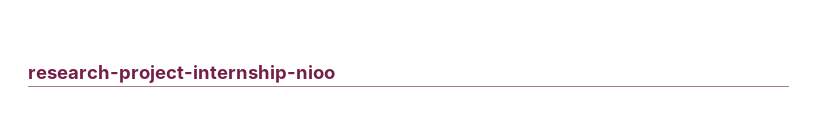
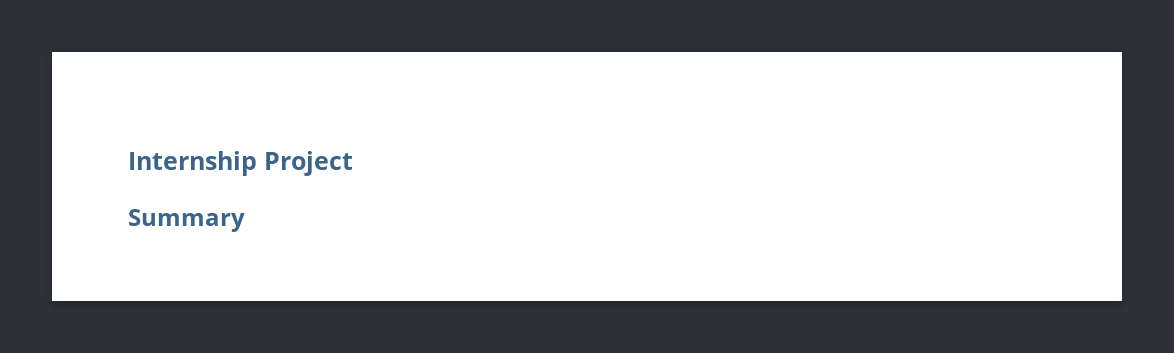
[28,65,335,83] research-project-internship-nioo -> [128,151,353,176] [128,209,245,232] Internship Project // Summary

